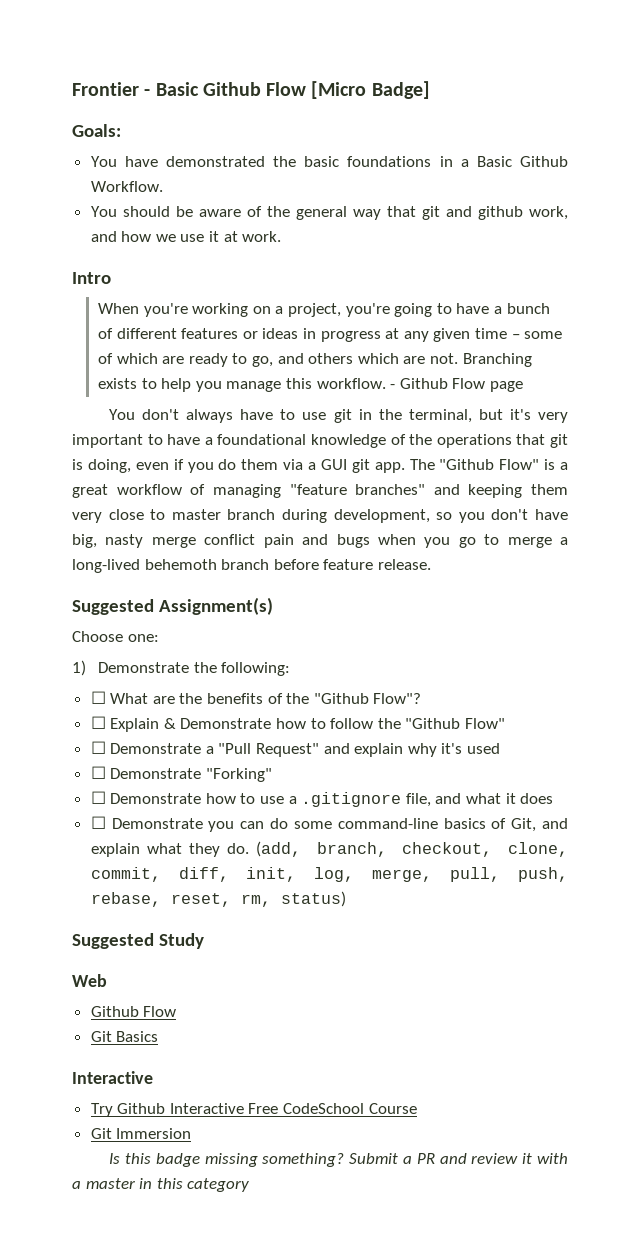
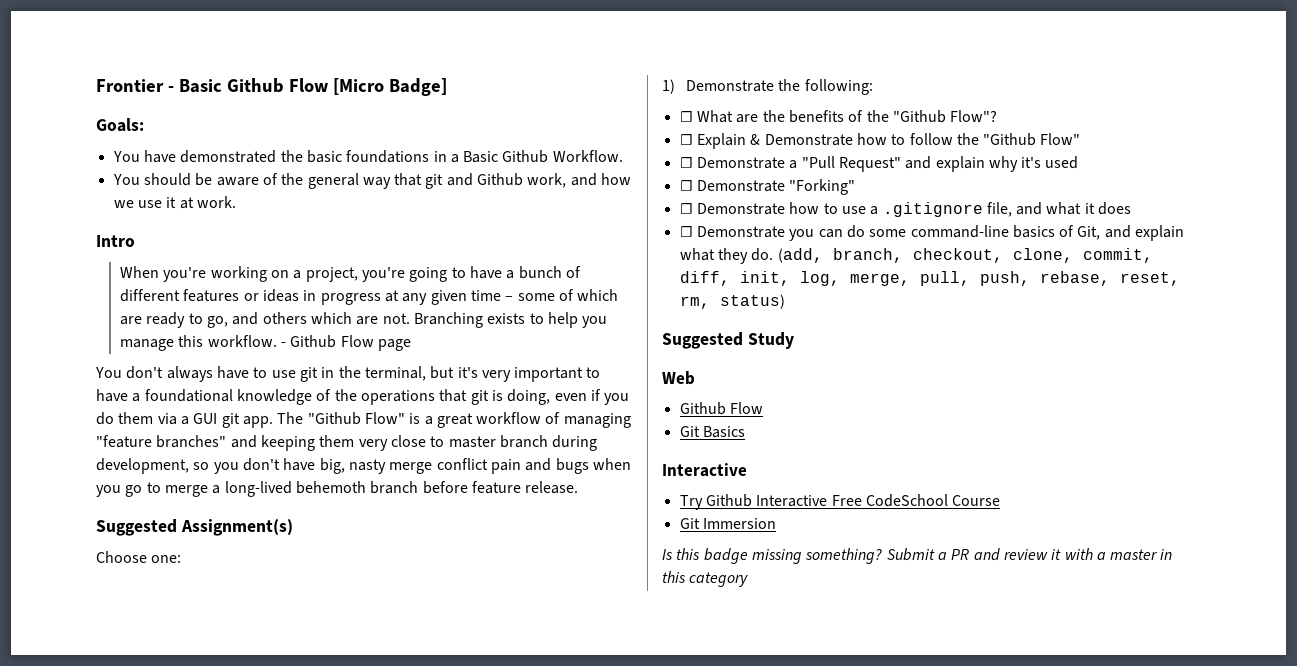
[477,206,523,220] github -> [477,173,524,186] Github

